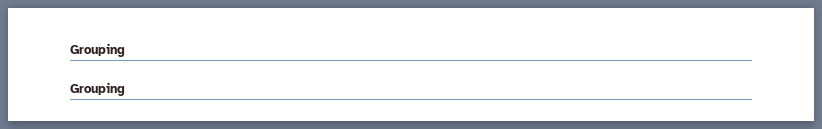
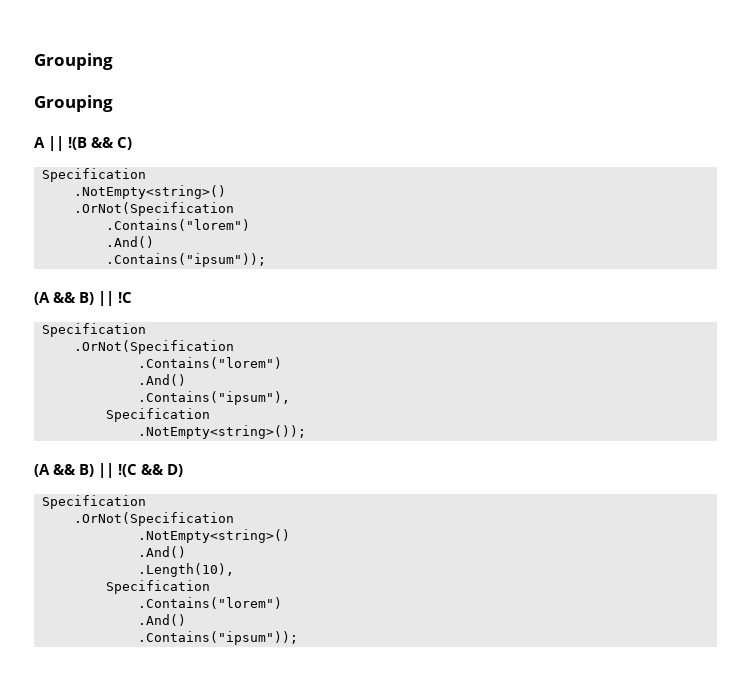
(125, 89) none -> [34,136,133,151] [42,168,147,182] [74,185,227,199] [74,202,235,216] [106,219,251,231] [106,236,155,248] [106,253,267,267] [34,291,133,306] [42,323,147,337] [74,340,235,354] [138,357,283,369] [138,374,187,386] [138,391,291,405] [106,408,211,422] [138,425,307,439] [34,463,184,478] [42,495,147,509] [74,512,235,526] [138,529,291,543] [138,546,187,558] [138,563,235,577] [106,580,211,594] [138,597,283,609] [138,614,187,626] [138,631,299,645] // A || !(B && C) // Specification // .NotEmpty<string>() // .OrNot(Specification // .Contains("lorem") // .And() // .Contains("ipsum")); // (A && B) || !C // Specification // .OrNot(Specification // .Contains("lorem") // .And() // .Contains("ipsum"), // Specification // .NotEmpty<string>()); // (A && B) || !(C && D) // Specification // .OrNot(Specification // .NotEmpty<string>() // .And() // .Length(10), // Specification // .Contains("lorem") // .And() // .Contains("ipsum"));

